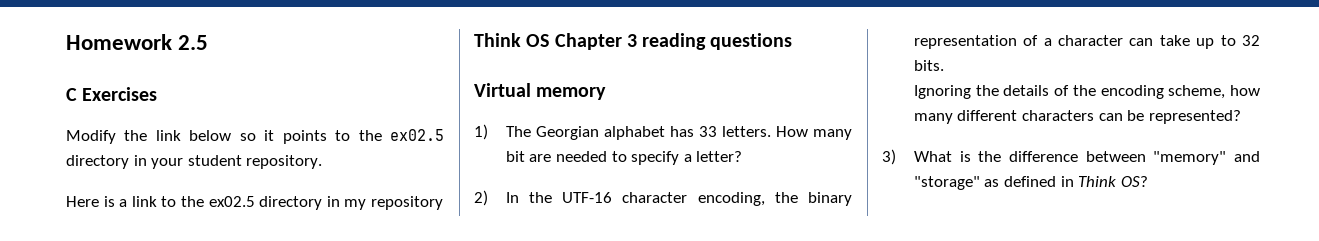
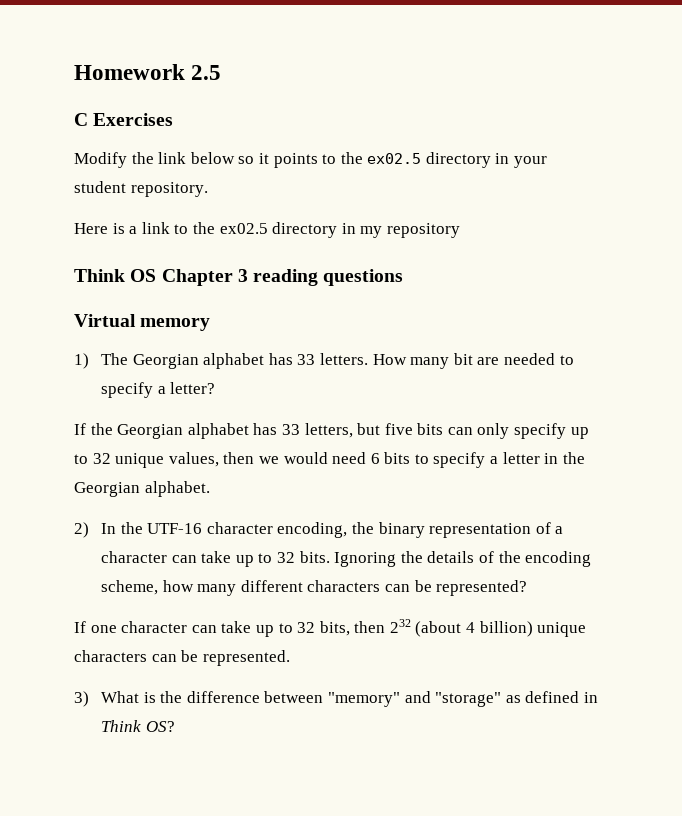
(743, 156) none -> [74,423,589,439] [74,452,585,468] [74,481,210,497] // If the Georgian alphabet has 33 letters, but five bits can only specify up to 32 unique values, then we would need 6 bits to specify a letter in the Georgian alphabet.
(944, 65) // -> (330, 557) none
(1241, 117) none -> [74,619,587,637] [74,650,290,666] // If one character can take up to 32 bits, then 232 (about 4 billion) unique characters can be represented.

